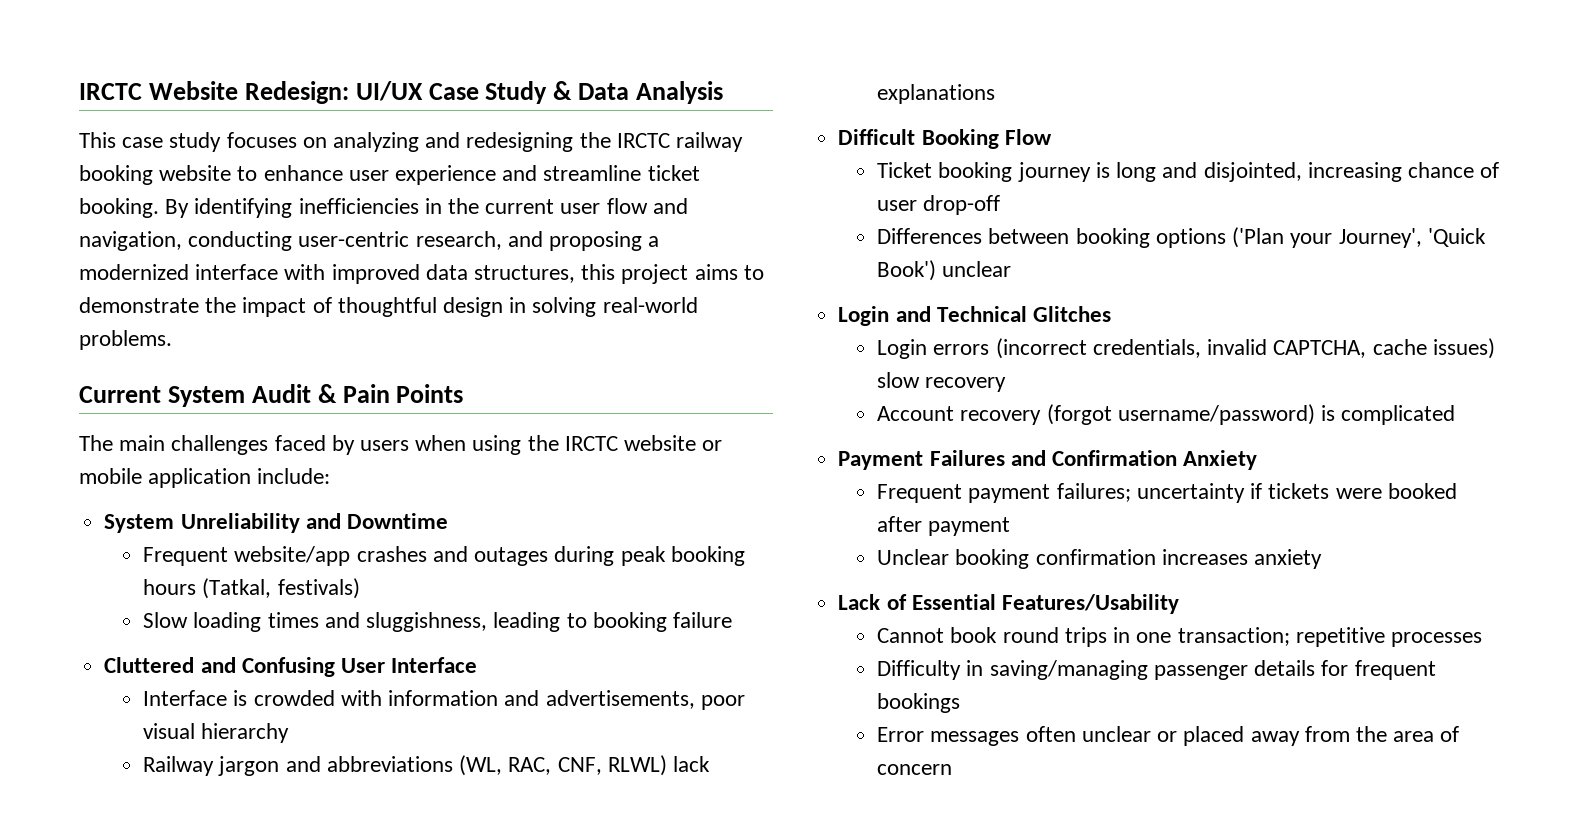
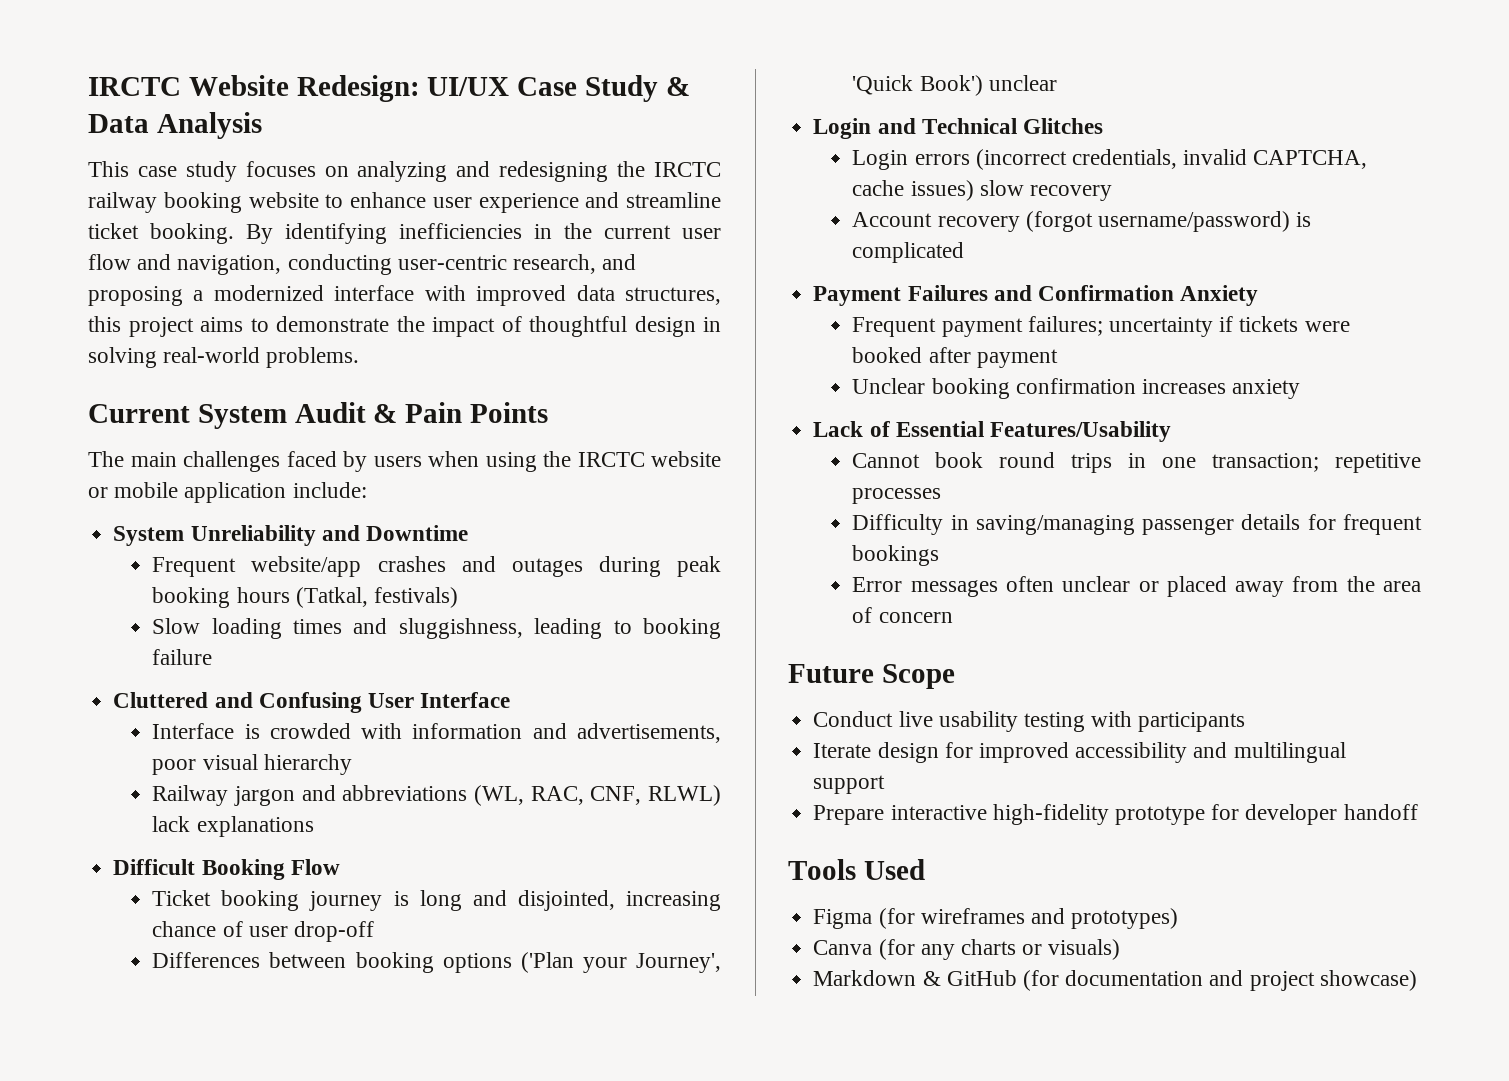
(953, 769) none -> [788,664,955,689] [813,711,1246,732] [813,742,1346,763] [813,775,886,794] [813,804,1418,825] [788,859,925,880] [813,908,1179,929] [813,939,1121,960] [813,970,1417,991] // Future Scope // Conduct live usability testing with participants // Iterate design for improved accessibility and multilingual support // Prepare interactive high-fidelity prototype for developer handoff // Tools Used // Figma (for wireframes and prototypes) // Canva (for any charts or visuals) // Markdown & GitHub (for documentation and project showcase)

